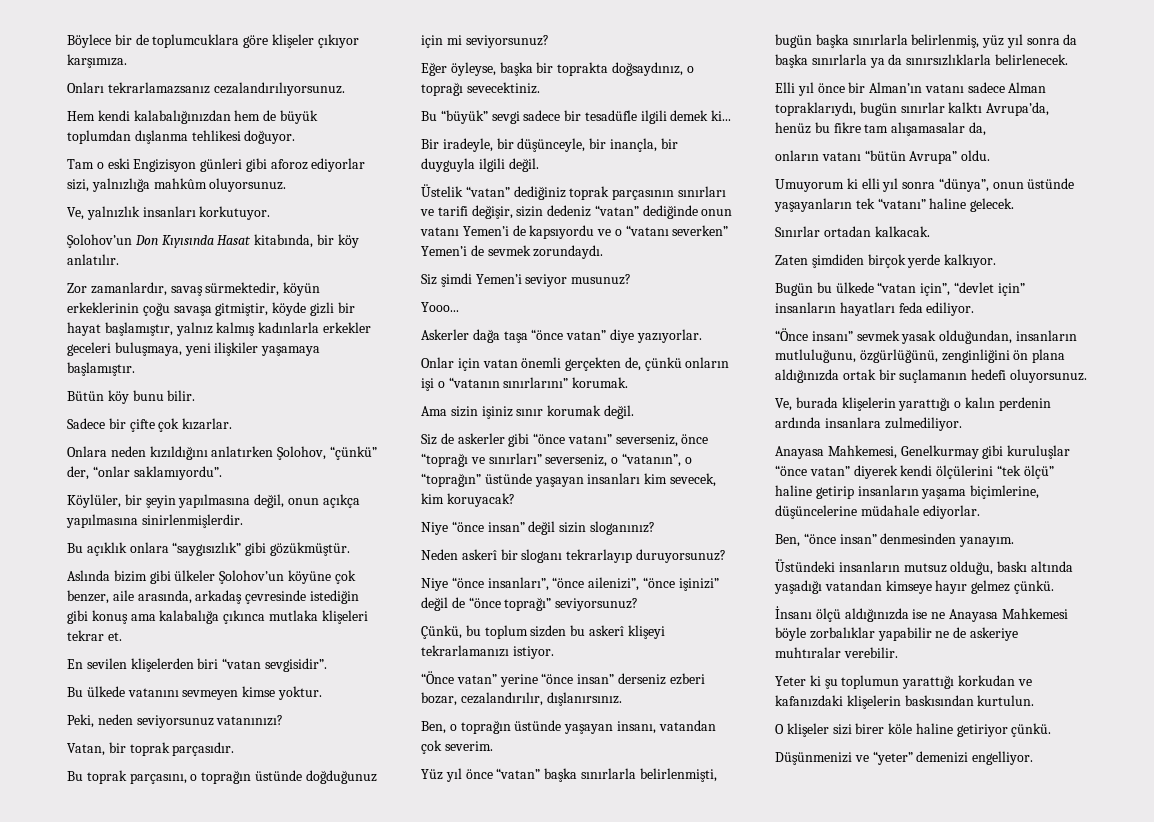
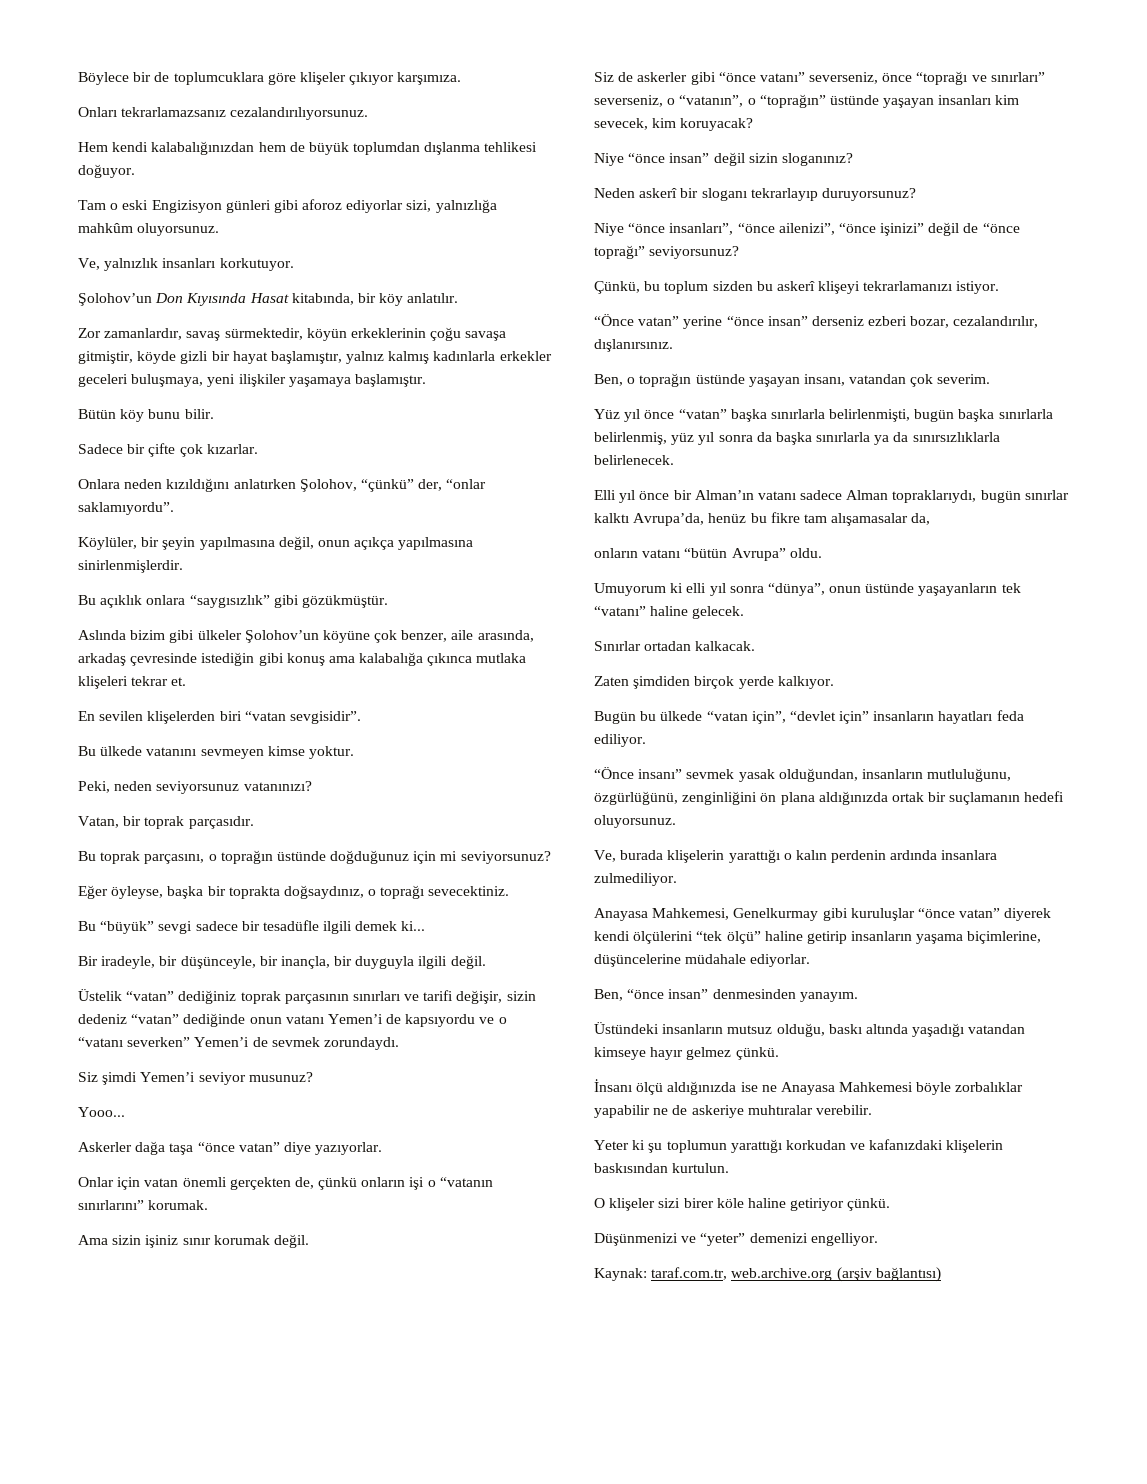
(1034, 758) none -> [594,1267,941,1282] // Kaynak: taraf.com.tr, web.archive.org (arşiv bağlantısı)

